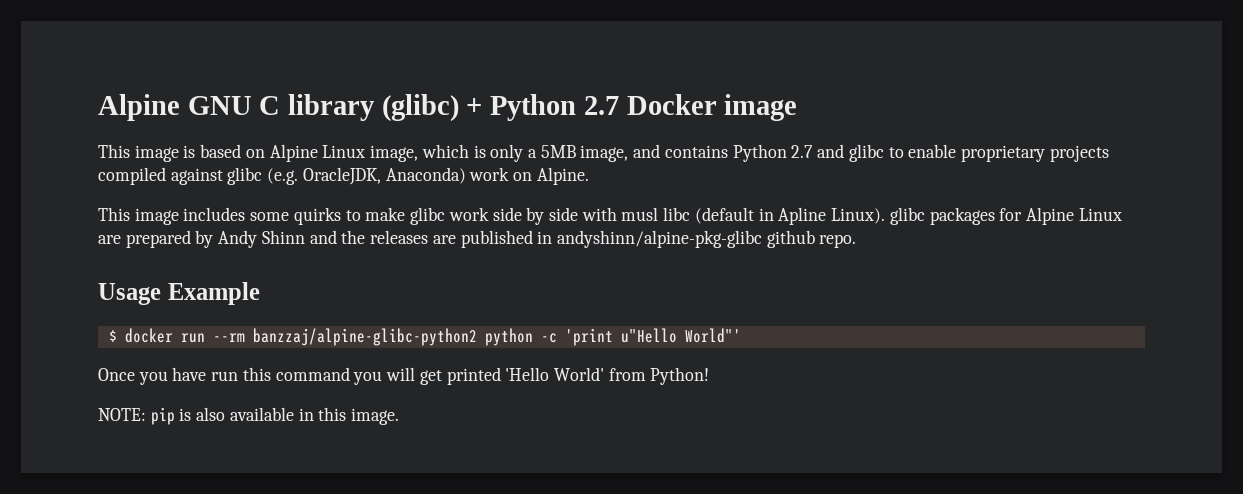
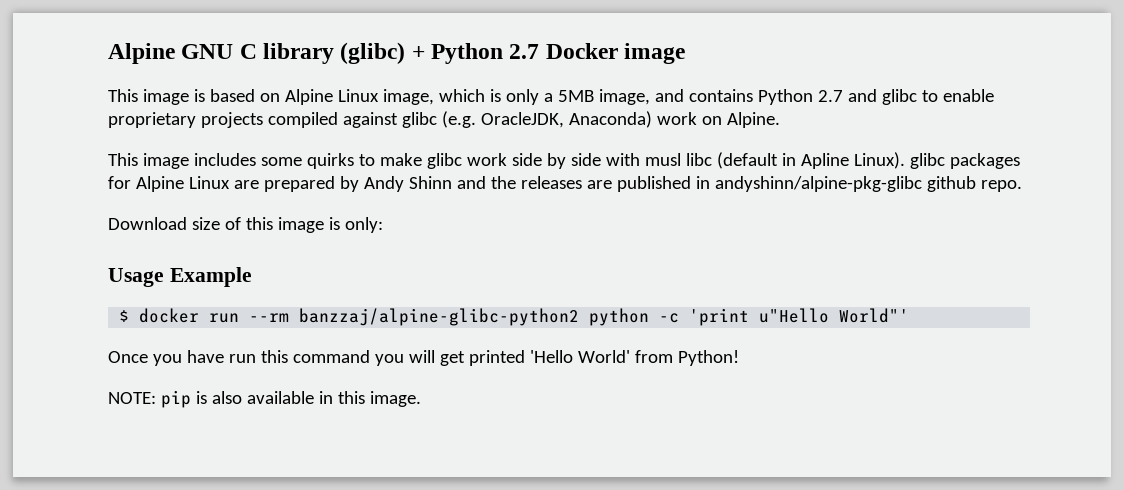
(857, 241) none -> [108,217,383,233] // Download size of this image is only:

